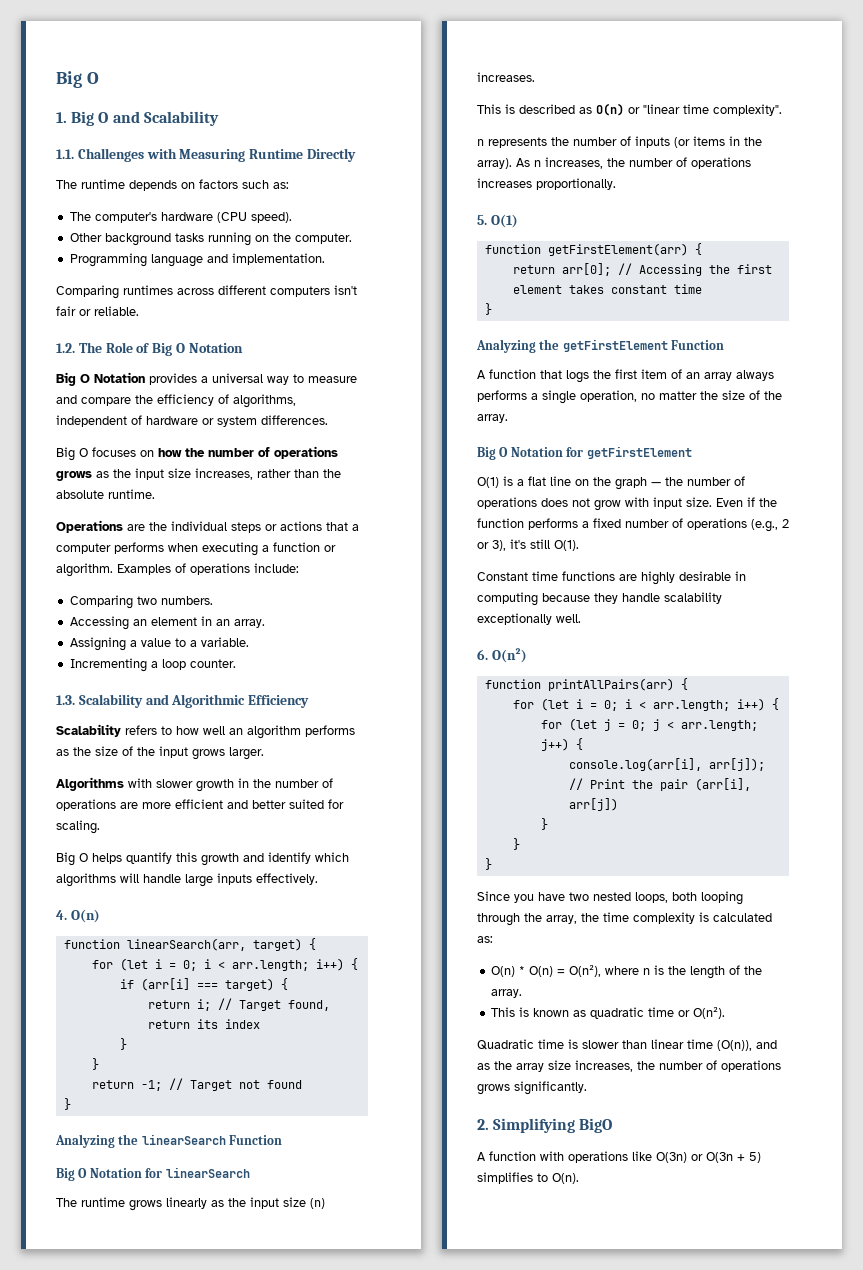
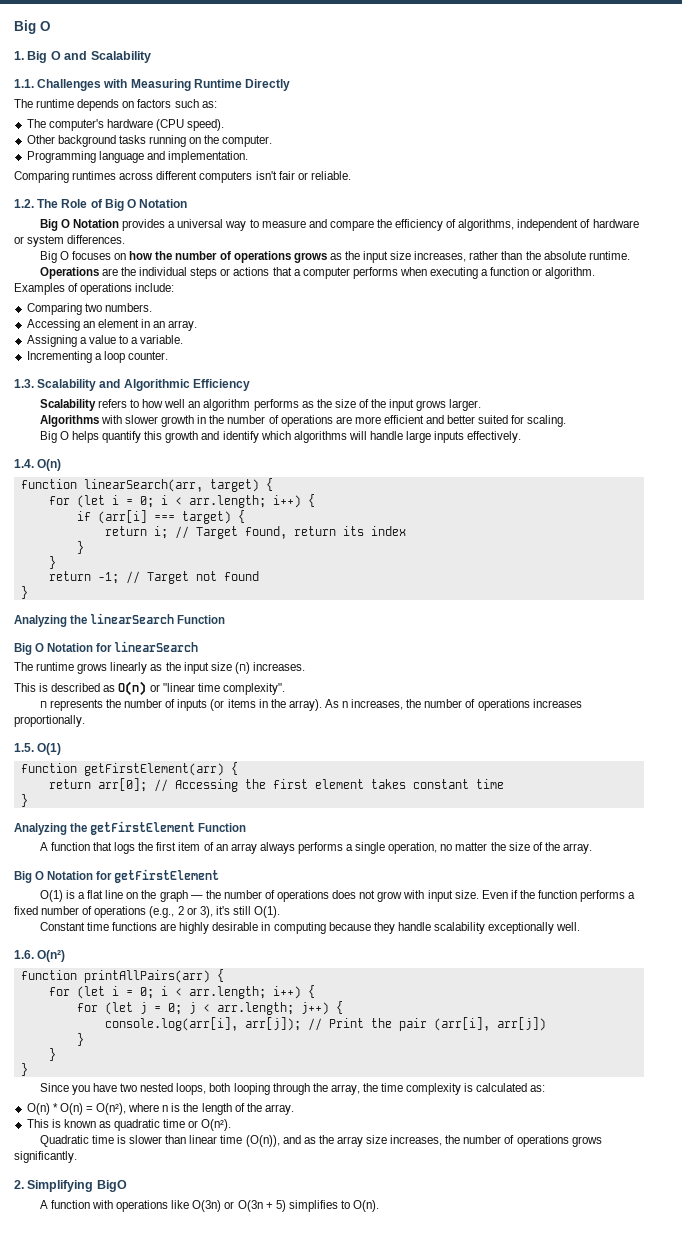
[56,910,67,920] 4. -> [14,459,34,468] 1.4.
[477,215,487,225] 5. -> [14,743,34,752] 1.5.
[477,649,488,660] 6. -> [14,950,34,959] 1.6.

